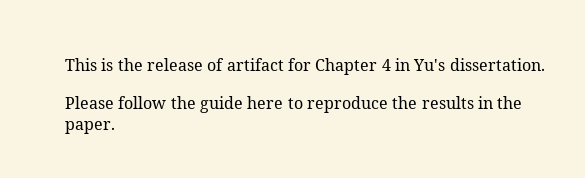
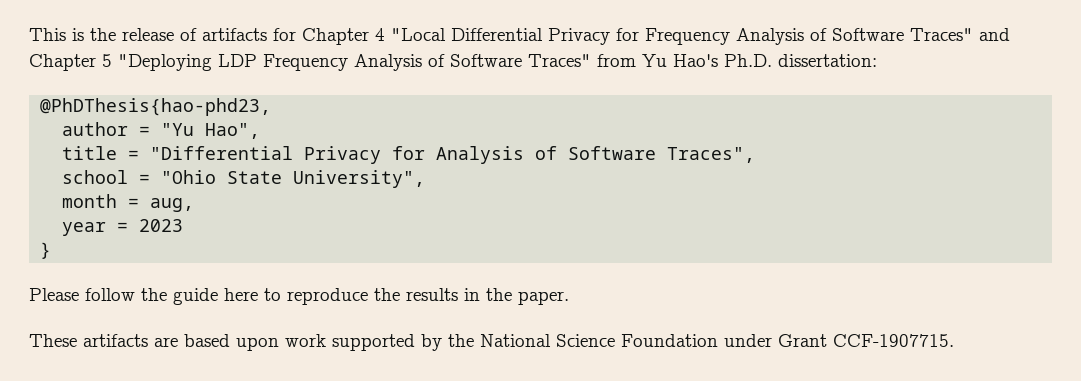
[226,58,284,71] artifact -> [202,28,267,41] artifacts
[394,58,545,71] in Yu's dissertation. -> [391,28,1010,45] [29,54,877,71] [40,98,272,116] [62,122,261,139] [62,146,756,164] [62,170,426,188] [62,194,195,212] [62,219,184,236] [40,242,52,259] "Local Differential Privacy for Frequency Analysis of Software Traces" and Chapter 5 "Deploying LDP Frequency Analysis of Software Traces" from Yu Hao's Ph.D. dissertation: // @PhDThesis{hao-phd23, // author = "Yu Hao", // title = "Differential Privacy for Analysis of Software Traces", // school = "Ohio State University", // month = aug, // year = 2023 // }
(115, 127) none -> [29,334,954,351] // These artifacts are based upon work supported by the National Science Foundation under Grant CCF-1907715.

